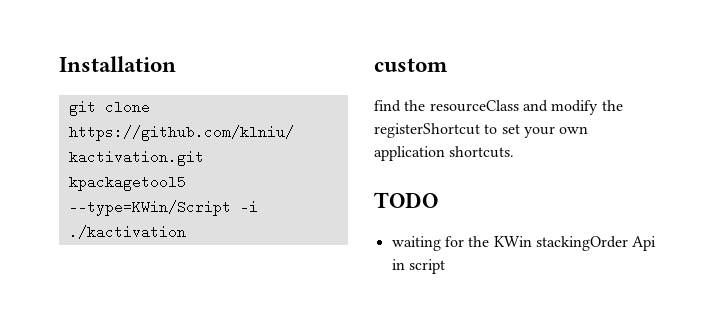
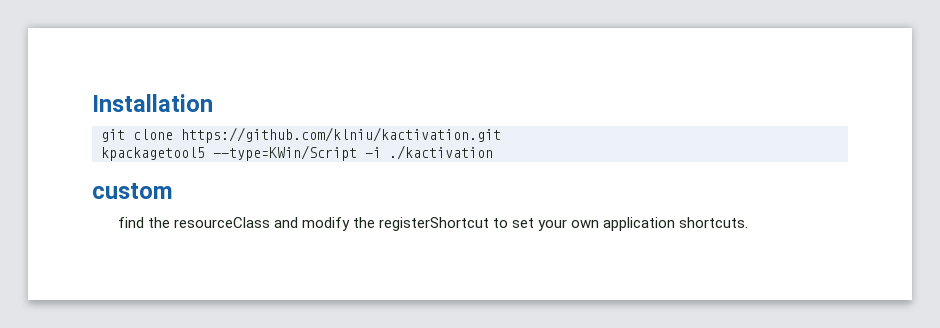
[374,192,438,208] [391,236,657,251] [391,259,445,274] // TODO // waiting for the KWin stackingOrder Api in script -> (749, 222) none

